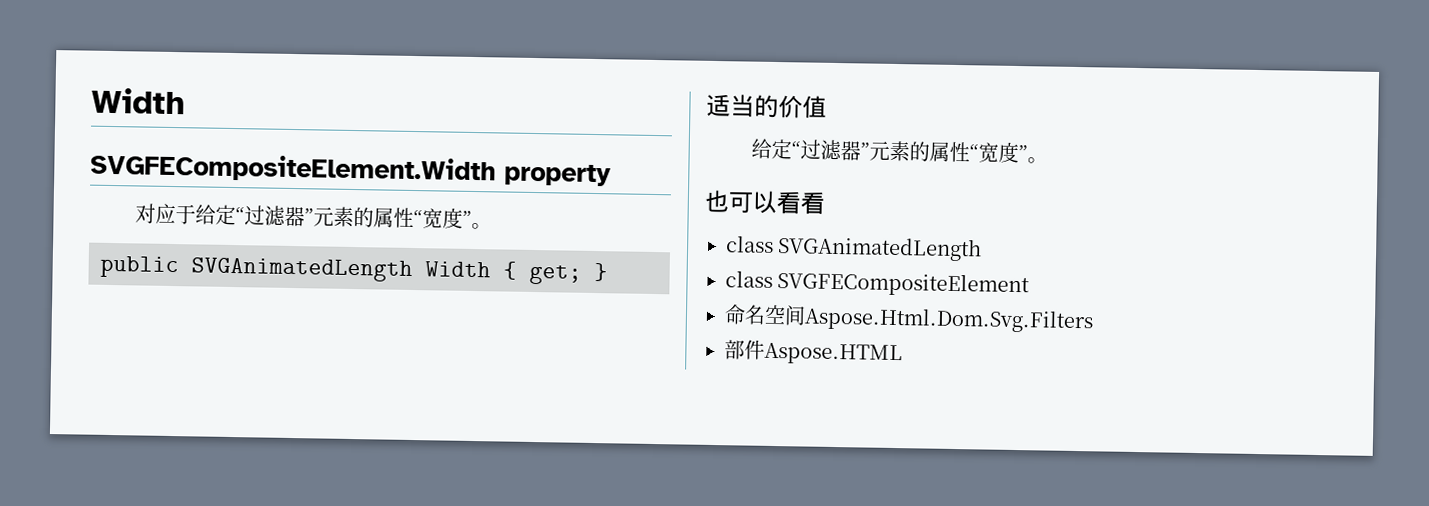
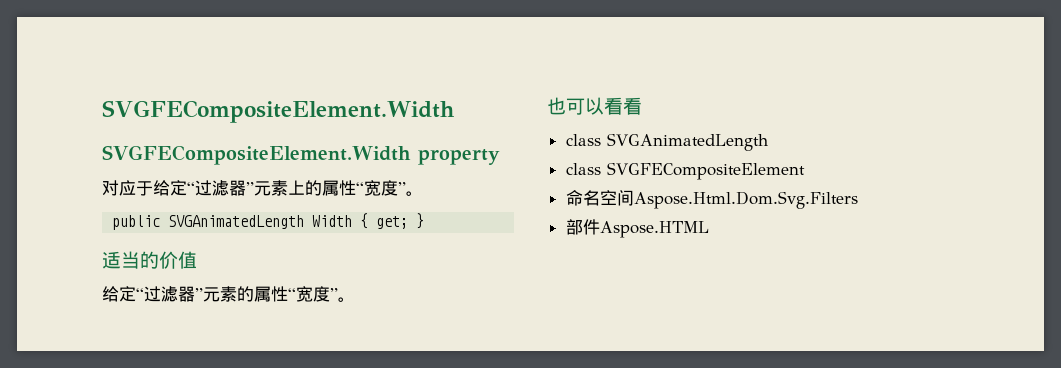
[91,87,185,115] Width -> [102,100,455,123] SVGFECompositeElement.Width
(355, 217) none -> [288,180,305,195] 上

